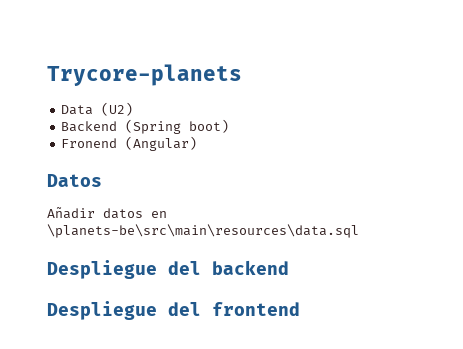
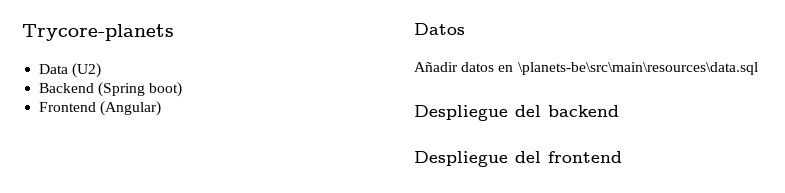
[61,138,118,148] Fronend -> [39,102,97,112] Frontend

